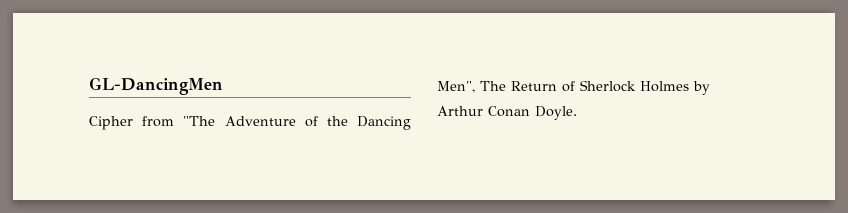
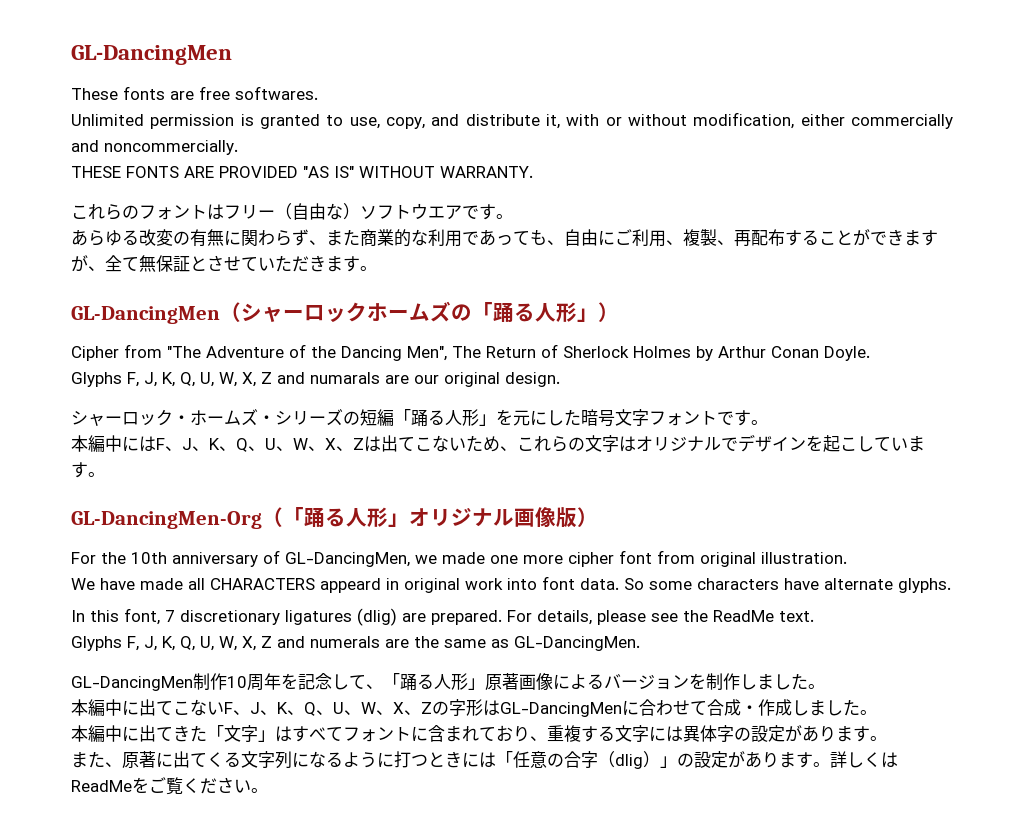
[89,77,223,95] GL-DancingMen -> [71,45,232,65] [71,86,318,100] [71,112,954,129] [71,140,238,155] [71,166,533,178] [71,203,513,220] [71,229,938,247] [71,255,377,272] [71,301,619,324] GL-DancingMen // These fonts are free softwares. // Unlimited permission is granted to use, copy, and distribute it, with or without modification, either commercially and noncommercially. // THESE FONTS ARE PROVIDED "AS IS" WITHOUT WARRANTY. // これらのフォントはフリー（自由な）ソフトウエアです。 // あらゆる改変の有無に関わらず、また商業的な利用であっても、自由にご利用、複製、再配布することができますが、全て無保証とさせていただきます。 // GL-DancingMen（シャーロックホームズの「踊る人形」）
(577, 113) none -> [71,372,560,387] [71,409,768,427] [71,434,925,452] [71,462,105,478] [71,507,598,529] [71,550,847,567] [71,576,951,593] [71,608,814,626] [71,636,640,651] [71,673,825,691] [71,699,877,717] [71,725,887,742] [71,751,898,769] [71,777,268,795] // Glyphs F, J, K, Q, U, W, X, Z and numarals are our original design. // シャーロック・ホームズ・シリーズの短編「踊る人形」を元にした暗号文字フォントです。 // 本編中にはF、J、K、Q、U、W、X、Zは出てこないため、これらの文字はオリジナルでデザインを起こしています。 // GL-DancingMen-Org（「踊る人形」オリジナル画像版） // For the 10th anniversary of GL-DancingMen, we made one more cipher font from original illustration. // We have made all CHARACTERS appeard in original work into font data. So some characters have alternate glyphs. // In this font, 7 discretionary ligatures (dlig) are prepared. For details, please see the ReadMe text. // Glyphs F, J, K, Q, U, W, X, Z and numerals are the same as GL-DancingMen. // GL-DancingMen制作10周年を記念して、「踊る人形」原著画像によるバージョンを制作しました。 // 本編中に出てこないF、J、K、Q、U、W、X、Zの字形はGL-DancingMenに合わせて合成・作成しました。 // 本編中に出てきた「文字」はすべてフォントに含まれており、重複する文字には異体字の設定があります。 // また、原著に出てくる文字列になるように打つときには「任意の合字（dlig）」の設定があります。詳しくはReadMeをご覧ください。

